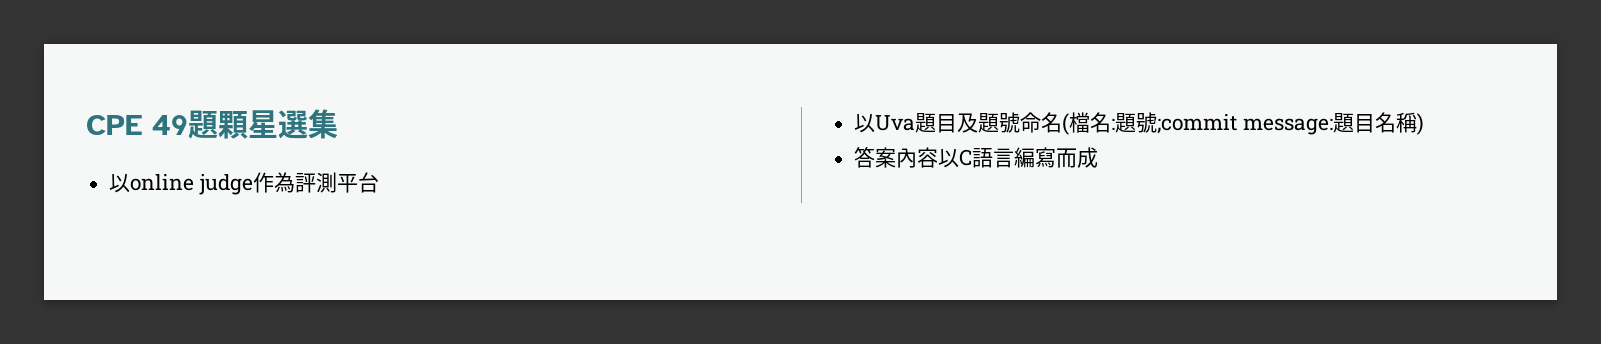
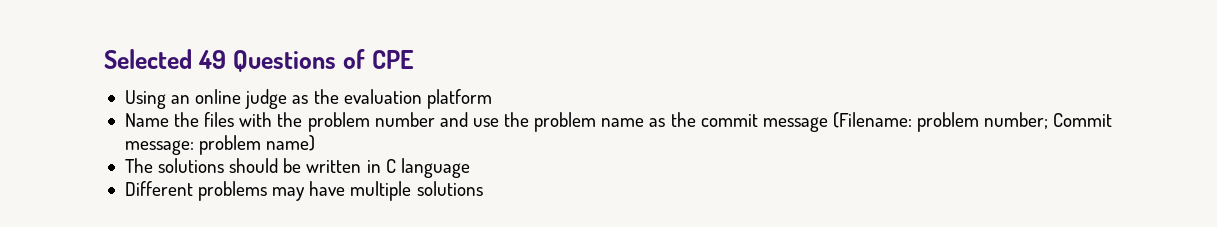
[86,109,338,139] [109,172,379,195] [854,112,1424,135] [854,147,1099,168] CPE 49題顆星選集 // 以online judge作為評測平台 // 以Uva題目及題號命名(檔名:題號;commit message:題目名稱) // 答案內容以C語言編寫而成 -> [104,49,414,72] [124,89,492,109] [124,112,1113,132] [124,135,316,155] [124,158,470,178] [124,181,483,201] Selected 49 Questions of CPE // Using an online judge as the evaluation platform // Name the files with the problem number and use the problem name as the commit message (Filename: problem number; Commit message: problem name) // The solutions should be written in C language // Different problems may have multiple solutions

